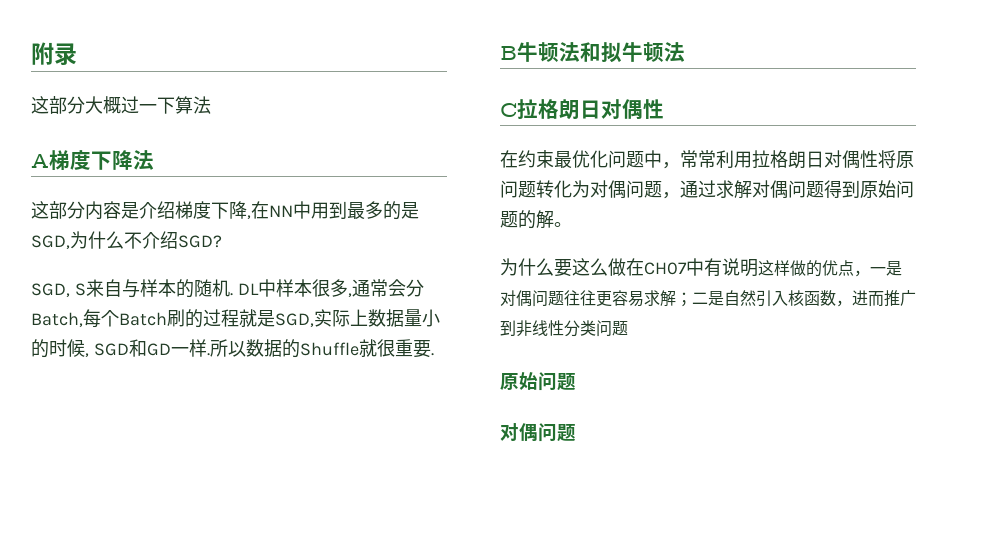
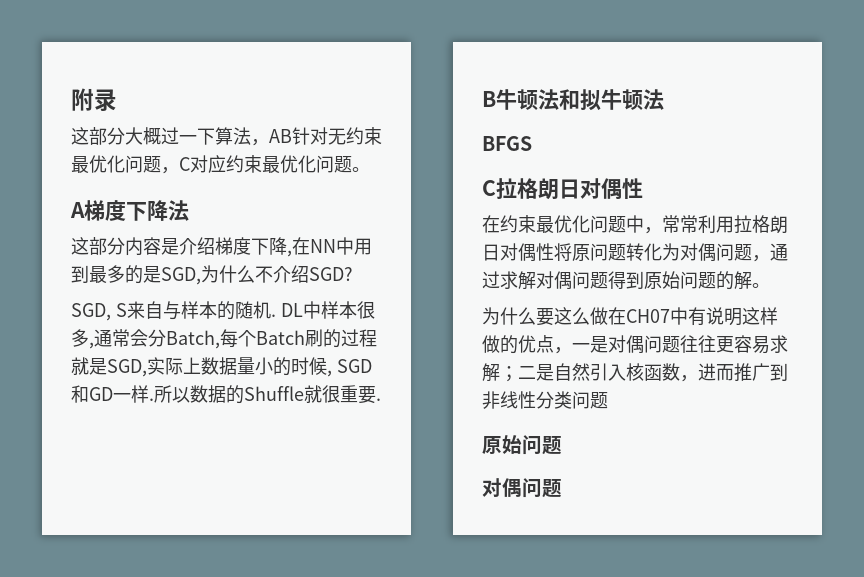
(211, 105) none -> [251,127,382,146] [71,155,370,174] ，AB针对无约束最优化问题，C对应约束最优化问题。
(685, 52) none -> [482,136,532,151] // BFGS

